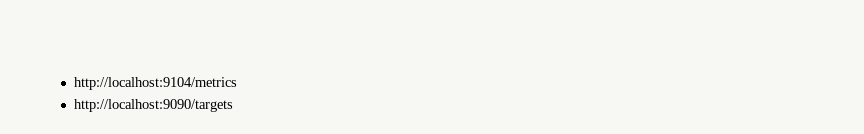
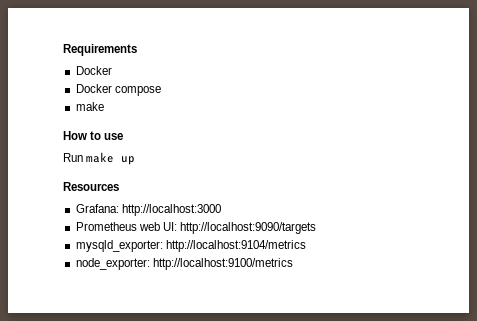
(73, 83) none -> [63,44,137,56] [75,66,112,75] [75,84,161,96] [75,102,104,111] [63,131,124,140] [63,152,136,165] [63,182,119,191] [75,204,221,216] [75,222,316,234] [75,240,163,252] Requirements // Docker // Docker compose // make // How to use // Run make up // Resources // Grafana: http://localhost:3000 // Prometheus web UI: http://localhost:9090/targets // mysqld_exporter:
[73,99,233,112] http://localhost:9090/targets -> [75,258,293,270] node_exporter: http://localhost:9100/metrics

